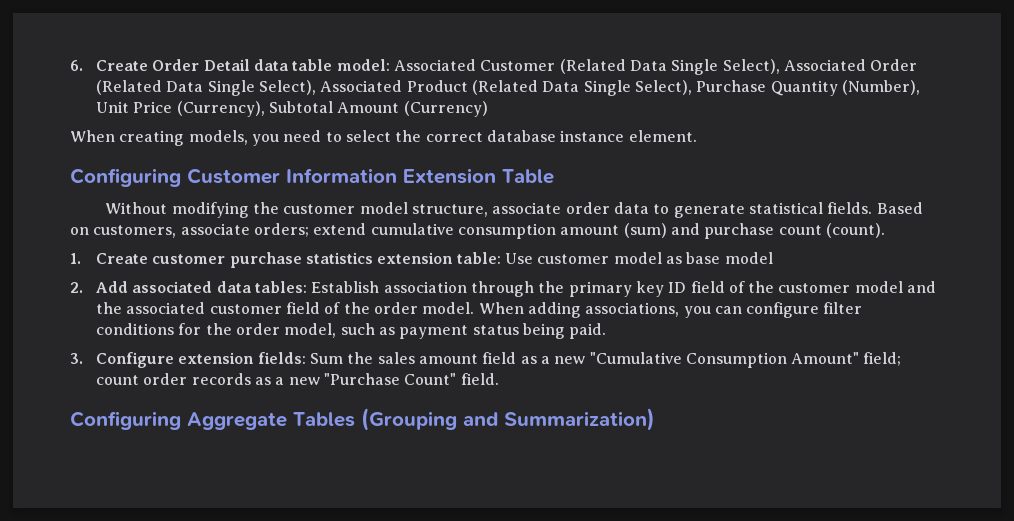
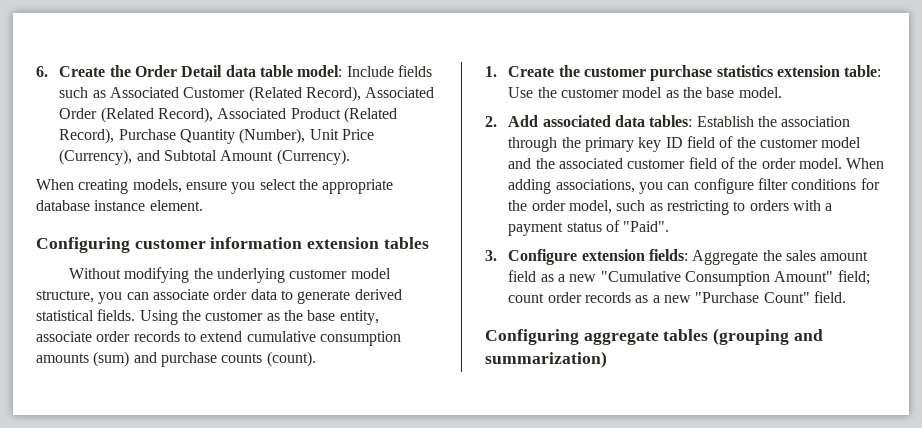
(148, 65) none -> [109,65,131,77] the
[393,59,918,75] [95,80,692,96] Associated Customer (Related Data Single Select), Associated Order (Related Data Single Select), Associated Product (Related Data Single Select), -> [346,65,432,77] [59,86,435,102] [59,107,398,123] [59,128,115,144] Include fields such as Associated Customer (Related Record), Associated Order (Related Record), Associated Product (Related Record),
(265, 109) none -> [136,150,160,161] and
[403,101,488,117] (Currency) -> [276,149,350,165] (Currency).
[251,130,342,146] you need to -> [185,182,256,194] ensure you
[425,132,483,142] correct -> [322,179,394,194] appropriate
[187,168,554,184] Customer Information Extension Table -> [134,237,429,249] customer information extension tables
(280, 208) none -> [217,268,286,283] underlying
(489, 210) none -> [98,292,149,304] you can
(745, 211) none -> [354,289,402,300] derived
[876,202,923,214] [70,223,309,238] Based on customers, associate orders; -> [139,310,379,325] [36,331,196,342] Using the customer as the base entity, associate order records to
[560,225,620,235] amount -> [36,353,89,363] amounts
[778,225,822,235] count -> [221,353,263,363] counts
(148, 258) none -> [558,65,580,77] the
(533, 258) none -> [537,87,557,98] the
[686,252,773,264] base model -> [683,87,782,98] the base model.
(380, 287) none -> [758,116,778,127] the
[399,323,607,339] payment status being paid. -> [667,200,833,215] [508,220,670,236] restricting to orders with a payment status of "Paid".
[309,353,343,364] Sum -> [692,250,759,265] Aggregate
[187,408,655,431] Aggregate Tables (Grouping and Summarization) -> [583,328,823,345] [485,351,607,368] aggregate tables (grouping and summarization)

